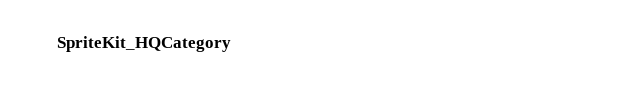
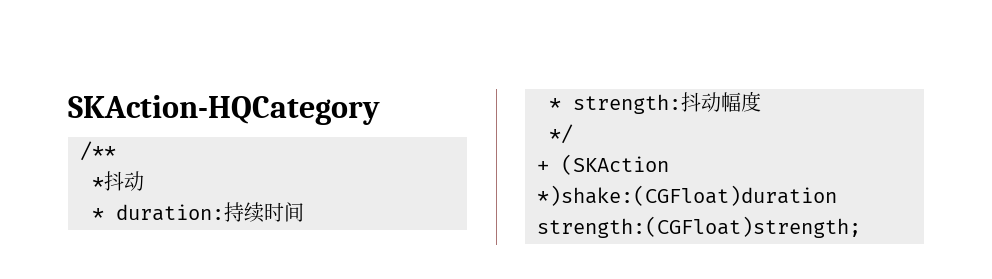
[57,36,231,52] SpriteKit_HQCategory -> [68,95,380,125] [80,141,117,161] [92,171,145,191] [92,202,305,223] [549,91,762,114] [549,124,574,144] [537,154,670,175] [537,185,838,206] [537,216,862,238] SKAction-HQCategory // /** // *抖动 // * duration:持续时间 // * strength:抖动幅度 // */ // + (SKAction *)shake:(CGFloat)duration strength:(CGFloat)strength;

